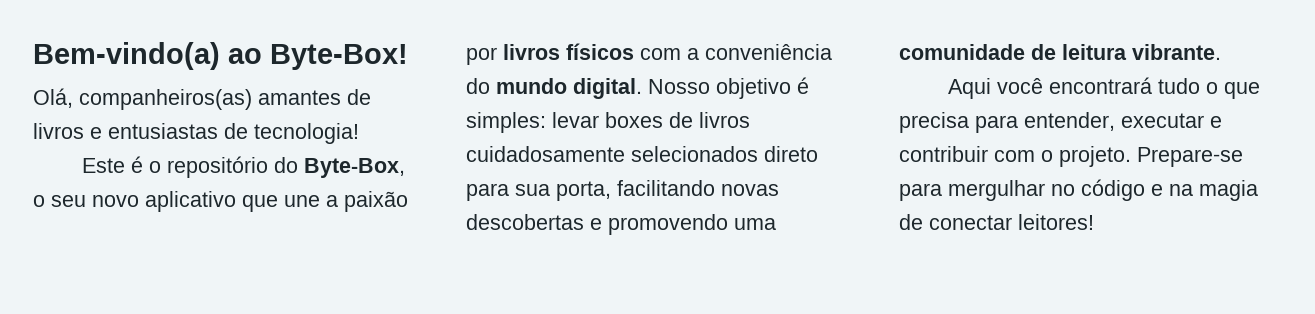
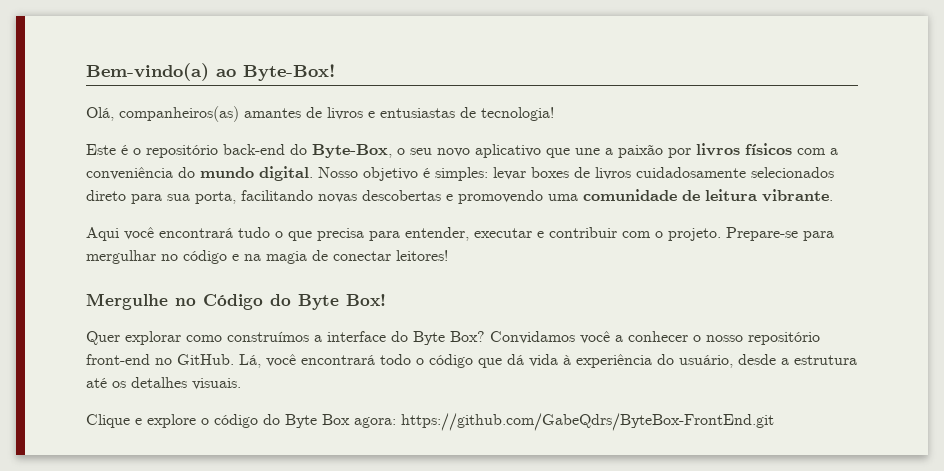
(268, 167) none -> [223,144,285,155] back-end
(1094, 222) none -> [86,293,386,310] [86,331,820,345] [86,354,857,368] [86,377,241,390] [86,413,774,431] // Mergulhe no Código do Byte Box! // Quer explorar como construímos a interface do Byte Box? Convidamos você a conhecer o nosso repositório front-end no GitHub. Lá, você encontrará todo o código que dá vida à experiência do usuário, desde a estrutura até os detalhes visuais. // Clique e explore o código do Byte Box agora: https://github.com/GabeQdrs/ByteBox-FrontEnd.git

